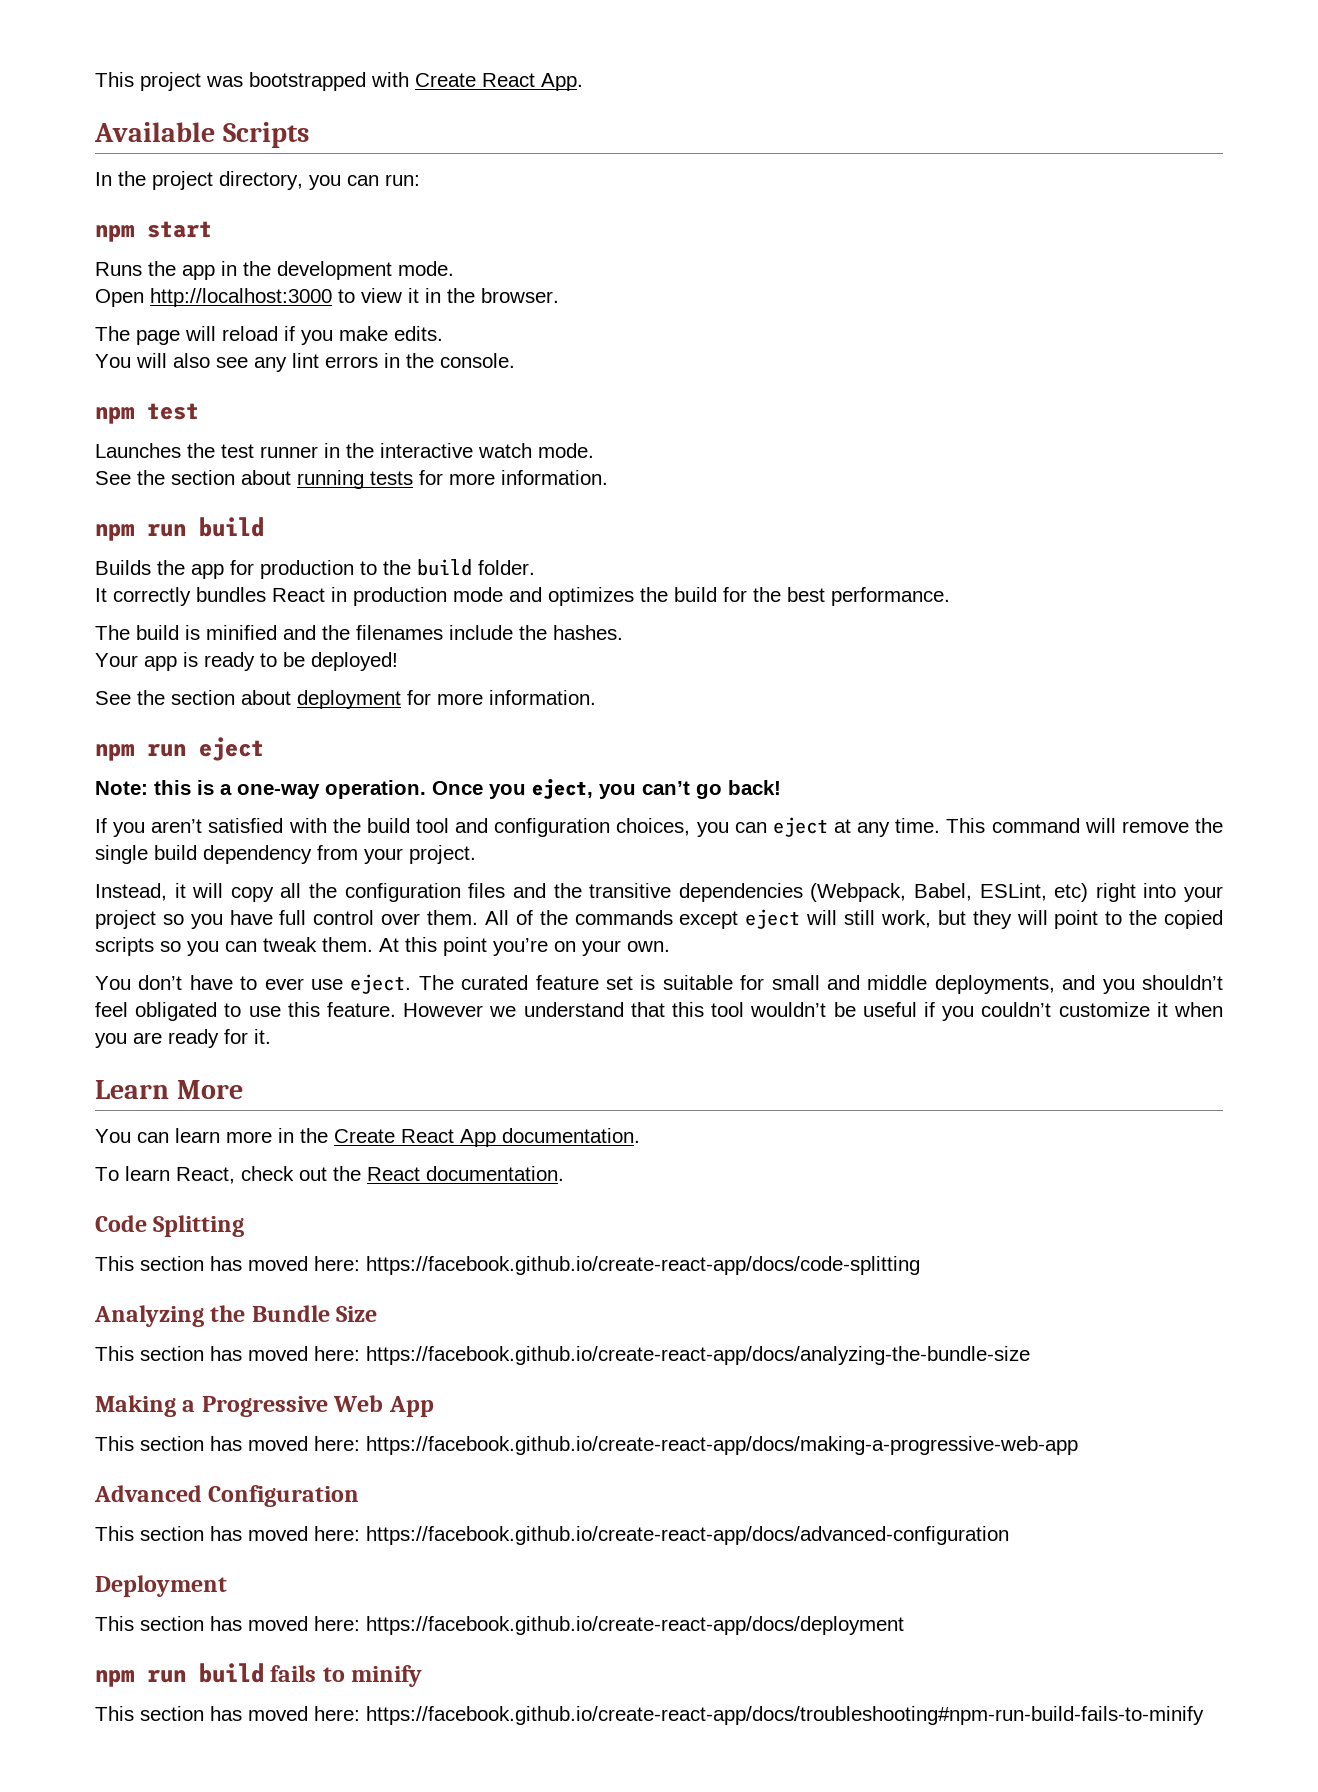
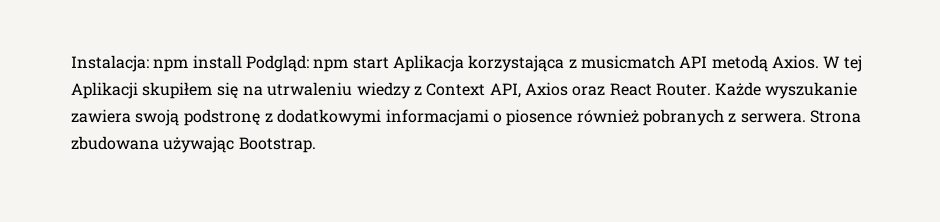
[95,72,583,91] [94,122,309,148] [95,171,420,190] [95,221,212,242] [95,261,454,280] [95,288,559,307] [95,326,443,345] [95,353,515,372] [95,403,199,424] [95,443,594,458] [95,470,608,489] [95,517,264,541] [95,559,535,579] [95,587,950,606] [95,625,623,640] [95,652,398,671] [95,690,596,709] [95,737,264,761] [95,779,781,799] [95,817,1223,837] [95,845,476,864] [95,883,1223,902] [95,909,1223,929] [95,937,670,956] [95,974,1223,994] [95,1002,1224,1021] [95,1029,271,1048] [95,1080,243,1099] [95,1128,640,1147] [95,1166,564,1184] [95,1215,245,1237] [95,1256,920,1275] [94,1305,378,1327] [95,1346,1030,1365] [95,1395,434,1417] [95,1436,1078,1455] [94,1485,360,1507] [95,1526,1009,1545] [95,1575,227,1597] [95,1616,904,1635] [95,1663,423,1687] [95,1706,1204,1725] This project was bootstrapped with Create React App. // Available Scripts // In the project directory, you can run: // npm start // Runs the app in the development mode. // Open http://localhost:3000 to view it in the browser. // The page will reload if you make edits. // You will also see any lint errors in the console. // npm test // Launches the test runner in the interactive watch mode. // See the section about running tests for more information. // npm run build // Builds the app for production to the build folder. // It correctly bundles React in production mode and optimizes the build for the best performance. // The build is minified and the filenames include the hashes. // Your app is ready to be deployed! // See the section about deployment for more information. // npm run eject // Note: this is a one-way operation. Once you eject, you can’t go back! // If you aren’t satisfied with the build tool and configuration choices, you can eject at any time. This command will remove the single build dependency from your project. // Instead, it will copy all the configuration files and the transitive dependencies (Webpack, Babel, ESLint, etc) right into your project so you have full control over them. All of the commands except eject will still work, but they will point to the copied scripts so you can tweak them. At this point you’re on your own. // You don’t have to ever use eject. The curated feature set is suitable for small and middle deployments, and you shouldn’t feel obligated to use this feature. However we understand that this tool wouldn’t be useful if you couldn’t customize it when you are ready for it. // Learn More // You can learn more in the Create React App documentation. // To learn React, check out the React documentation. // Code Splitting // This section has moved here: https://facebook.github.io/create-react-app/docs/code-splitting // Analyzing the Bundle Size // This section has moved here: https://facebook.github.io/create-react-app/docs/analyzing-the-bundle-size // Making a Progressive Web App // This section has moved here: https://facebook.github.io/create-react-app/docs/making-a-progressive-web-app // Advanced Configuration // This section has moved here: https://facebook.github.io/create-react-app/docs/advanced-configuration // Deployment // This section has moved here: https://facebook.github.io/create-react-app/docs/deployment // npm run build fails to minify // This section has moved here: https://facebook.github.io/create-react-app/docs/troubleshooting#npm-run-build-fails-to-minify -> [71,55,863,72] [71,82,858,99] [71,109,861,126] [71,136,316,153] Instalacja: npm install Podgląd: npm start Aplikacja korzystająca z musicmatch API metodą Axios. W tej Aplikacji skupiłem się na utrwaleniu wiedzy z Context API, Axios oraz React Router. Każde wyszukanie zawiera swoją podstronę z dodatkowymi informacjami o piosence również pobranych z serwera. Strona zbudowana używając Bootstrap.

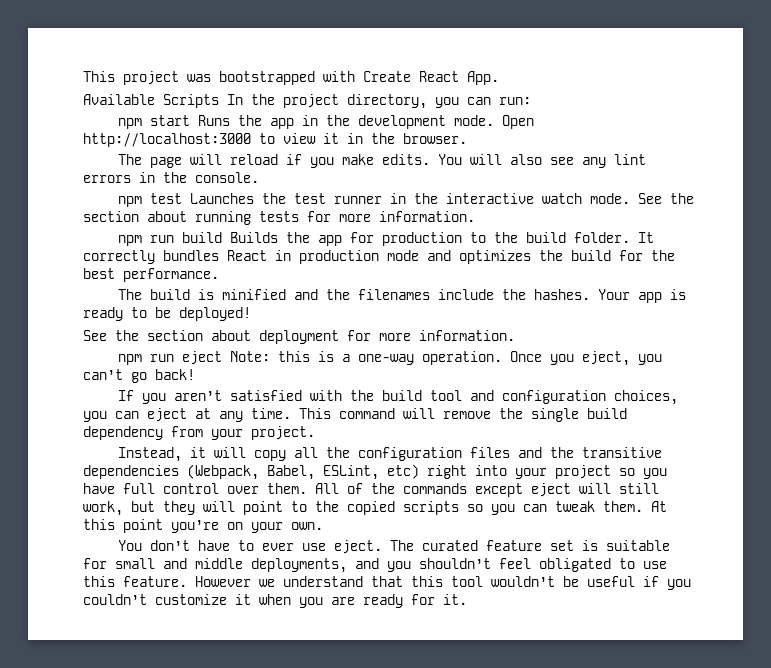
[71,55,863,72] [71,82,858,99] [71,109,861,126] [71,136,316,153] Instalacja: npm install Podgląd: npm start Aplikacja korzystająca z musicmatch API metodą Axios. W tej Aplikacji skupiłem się na utrwaleniu wiedzy z Context API, Axios oraz React Router. Każde wyszukanie zawiera swoją podstronę z dodatkowymi informacjami o piosence również pobranych z serwera. Strona zbudowana używając Bootstrap. -> [83,71,499,85] [83,94,531,109] [117,115,534,129] [83,133,467,147] [117,154,646,168] [83,172,259,183] [117,193,694,207] [83,211,475,225] [117,232,654,246] [83,250,675,264] [83,268,219,282] [117,289,686,303] [83,307,251,321] [83,330,515,344] [117,351,662,366] [83,369,195,383] [117,390,678,405] [83,408,627,422] [83,426,315,440] [117,447,662,462] [83,464,667,480] [83,483,659,497] [83,501,667,516] [83,519,323,533] [117,540,670,554] [83,558,667,573] [83,576,691,590] [83,594,467,608] This project was bootstrapped with Create React App. // Available Scripts In the project directory, you can run: // npm start Runs the app in the development mode. Open http://localhost:3000 to view it in the browser. // The page will reload if you make edits. You will also see any lint errors in the console. // npm test Launches the test runner in the interactive watch mode. See the section about running tests for more information. // npm run build Builds the app for production to the build folder. It correctly bundles React in production mode and optimizes the build for the best performance. // The build is minified and the filenames include the hashes. Your app is ready to be deployed! // See the section about deployment for more information. // npm run eject Note: this is a one-way operation. Once you eject, you can’t go back! // If you aren’t satisfied with the build tool and configuration choices, you can eject at any time. This command will remove the single build dependency from your project. // Instead, it will copy all the configuration files and the transitive dependencies (Webpack, Babel, ESLint, etc) right into your project so you have full control over them. All of the commands except eject will still work, but they will point to the copied scripts so you can tweak them. At this point you’re on your own. // You don’t have to ever use eject. The curated feature set is suitable for small and middle deployments, and you shouldn’t feel obligated to use this feature. However we understand that this tool wouldn’t be useful if you couldn’t customize it when you are ready for it.

